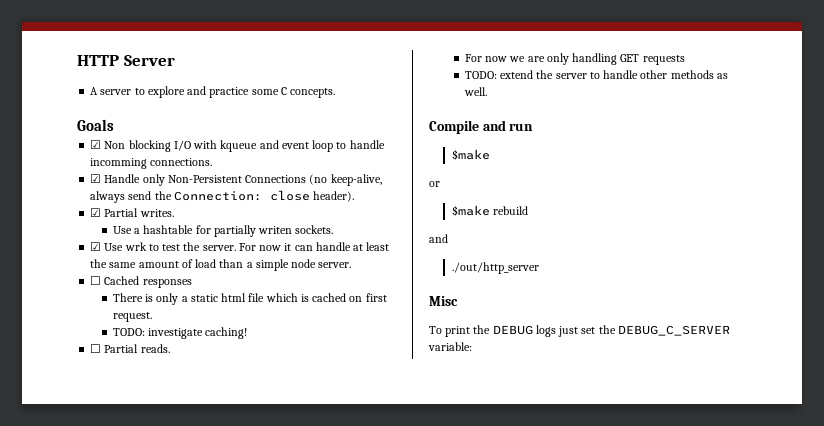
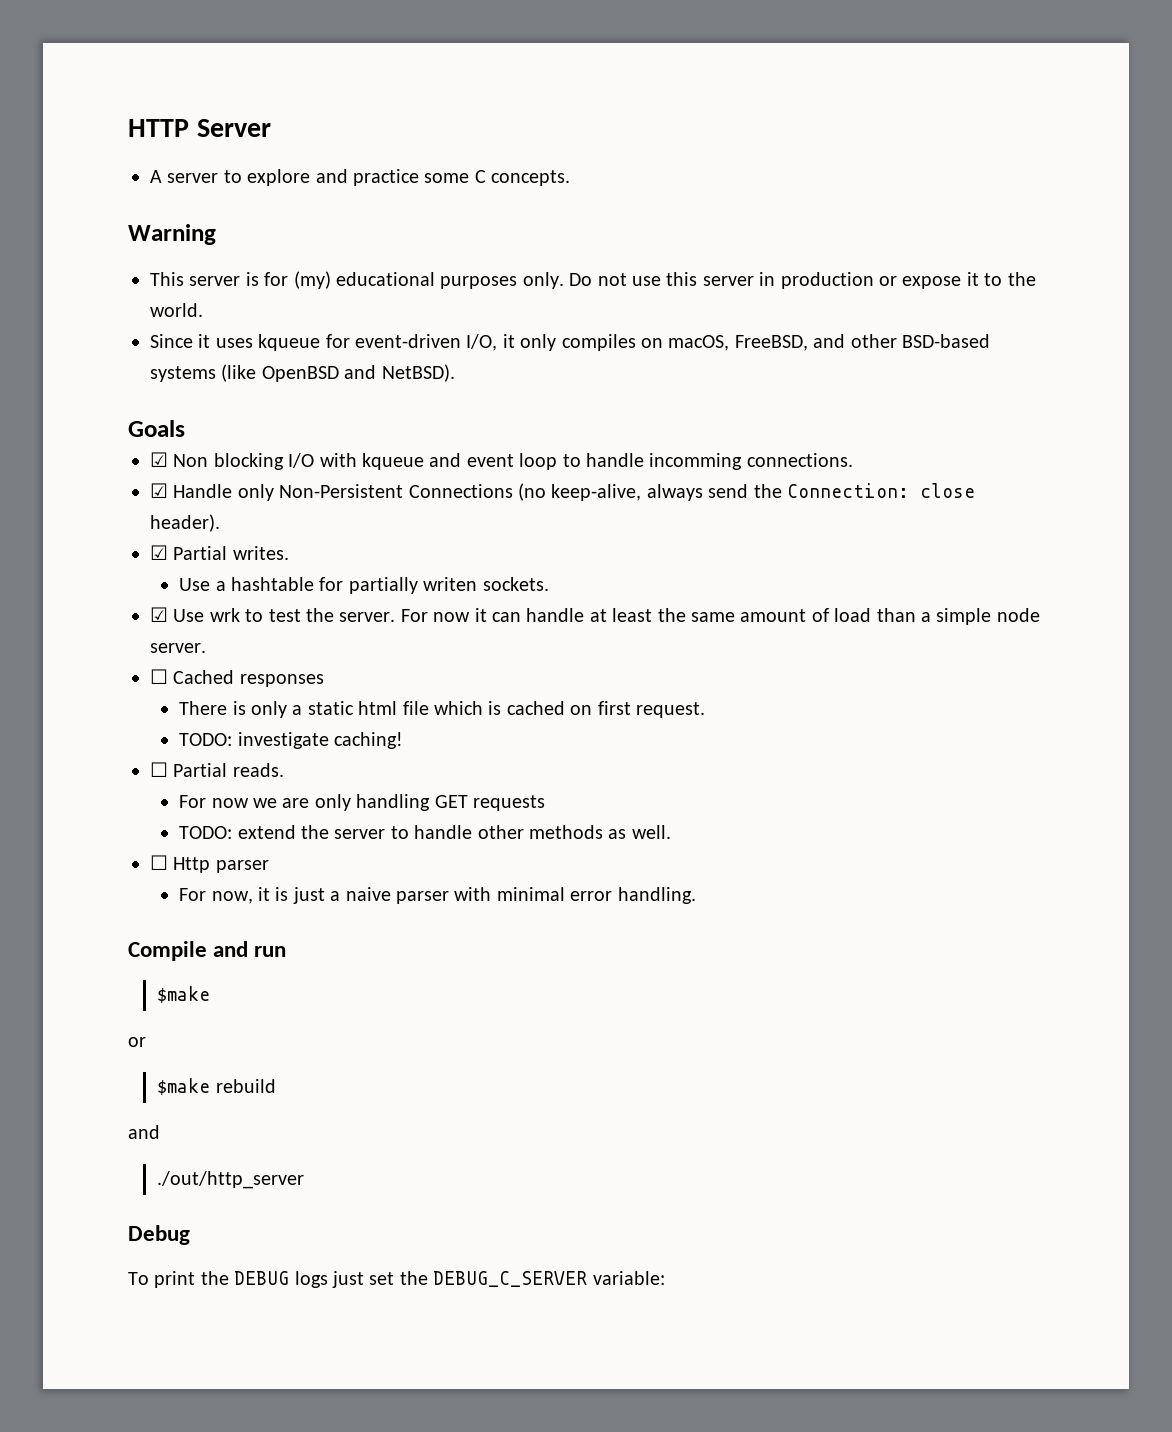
(336, 93) none -> [128,224,216,245] [150,271,1036,289] [150,303,203,317] [150,334,990,351] [150,364,455,382] // Warning // This server is for (my) educational purposes only. Do not use this server in production or expose it to the world. // Since it uses kqueue for event-driven I/O, it only compiles on macOS, FreeBSD, and other BSD-based systems (like OpenBSD and NetBSD).
(487, 91) none -> [150,855,269,873] [179,887,696,904] // ☐ Http parser // For now, it is just a naive parser with minimal error handling.
[429,296,458,306] Misc -> [128,1225,190,1245] Debug

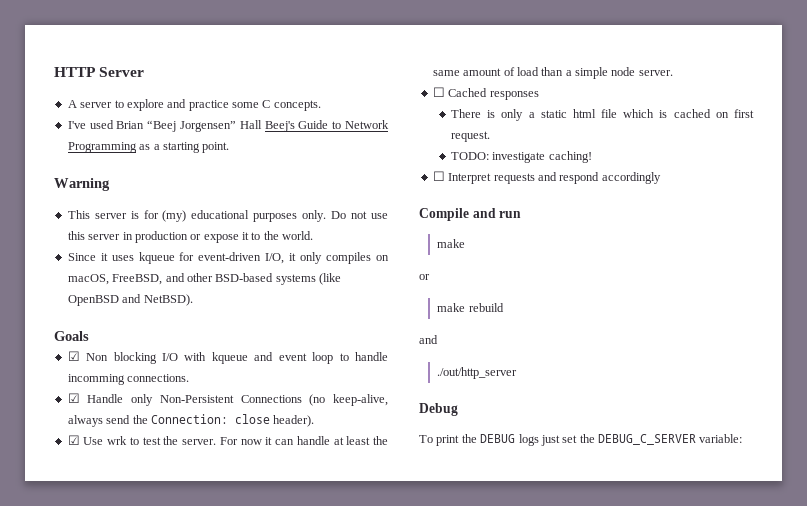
(571, 178) none -> [67,120,389,132] [67,142,230,153] // I've used Brian “Beej Jorgensen” Hall Beej's Guide to Network Programming as a starting point.
[150,545,289,560] [179,577,549,594] // ☑ Partial writes. // Use a hashtable for partially writen sockets. -> (315, 421) none
[173,763,284,777] [179,794,546,811] [179,825,671,839] [150,855,269,873] [179,887,696,904] Partial reads. // For now we are only handling GET requests // TODO: extend the server to handle other methods as well. // ☐ Http parser // For now, it is just a naive parser with minimal error handling. -> [448,172,661,184] Interpret requests and respond accordingly
[157,986,211,1003] $make -> [437,239,466,248] make
[157,1078,211,1095] $make -> [437,303,466,312] make

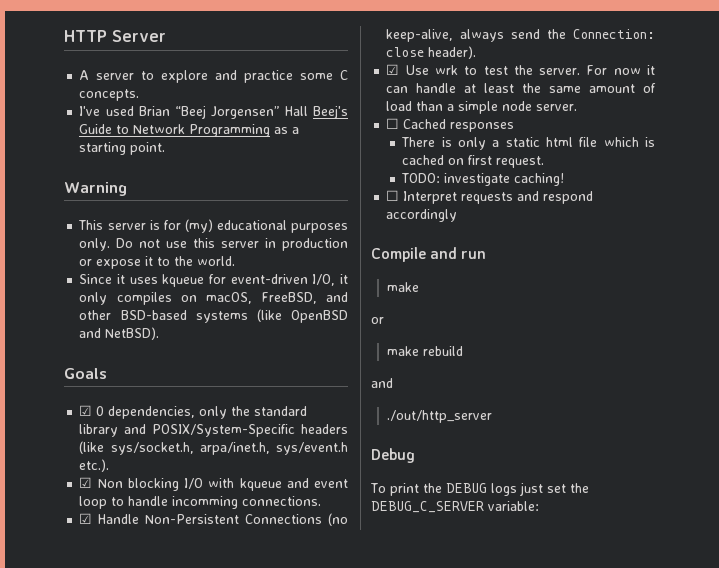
(89, 336) none -> [79,405,308,419] [79,424,348,437] [79,441,349,455] [79,459,110,472] // ☑ 0 dependencies, only the standard library and POSIX/System-Specific headers (like sys/socket.h, arpa/inet.h, sys/event.h etc.).
[131,394,154,406] only -> (140, 519) none

